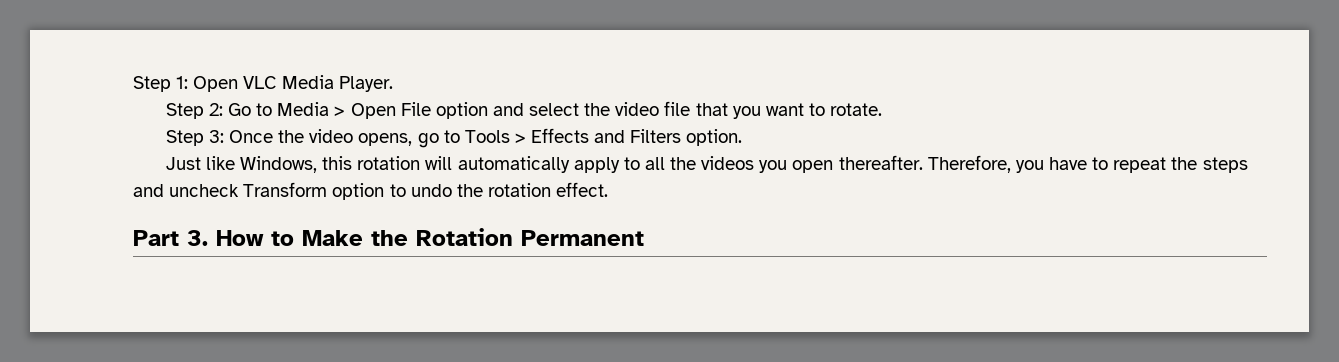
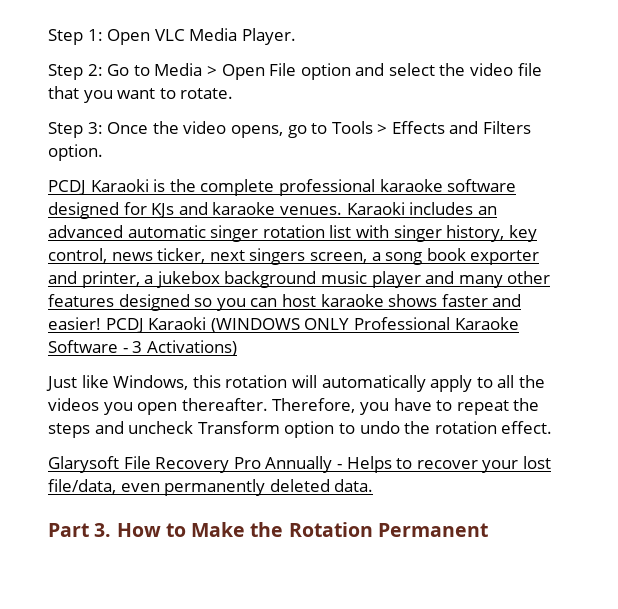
(743, 137) none -> [48,179,517,196] [48,202,497,219] [48,225,537,242] [48,248,540,265] [48,271,551,288] [48,294,522,311] [48,317,519,333] [48,340,237,356] // PCDJ Karaoki is the complete professional karaoke software designed for KJs and karaoke venues. Karaoki includes an advanced automatic singer rotation list with singer history, key control, news ticker, next singers screen, a song book exporter and printer, a jukebox background music player and many other features designed so you can host karaoke shows faster and easier! PCDJ Karaoki (WINDOWS ONLY Professional Karaoke Software - 3 Activations)
(609, 189) none -> [48,456,551,473] [48,479,374,496] // Glarysoft File Recovery Pro Annually - Helps to recover your lost file/data, even permanently deleted data.

